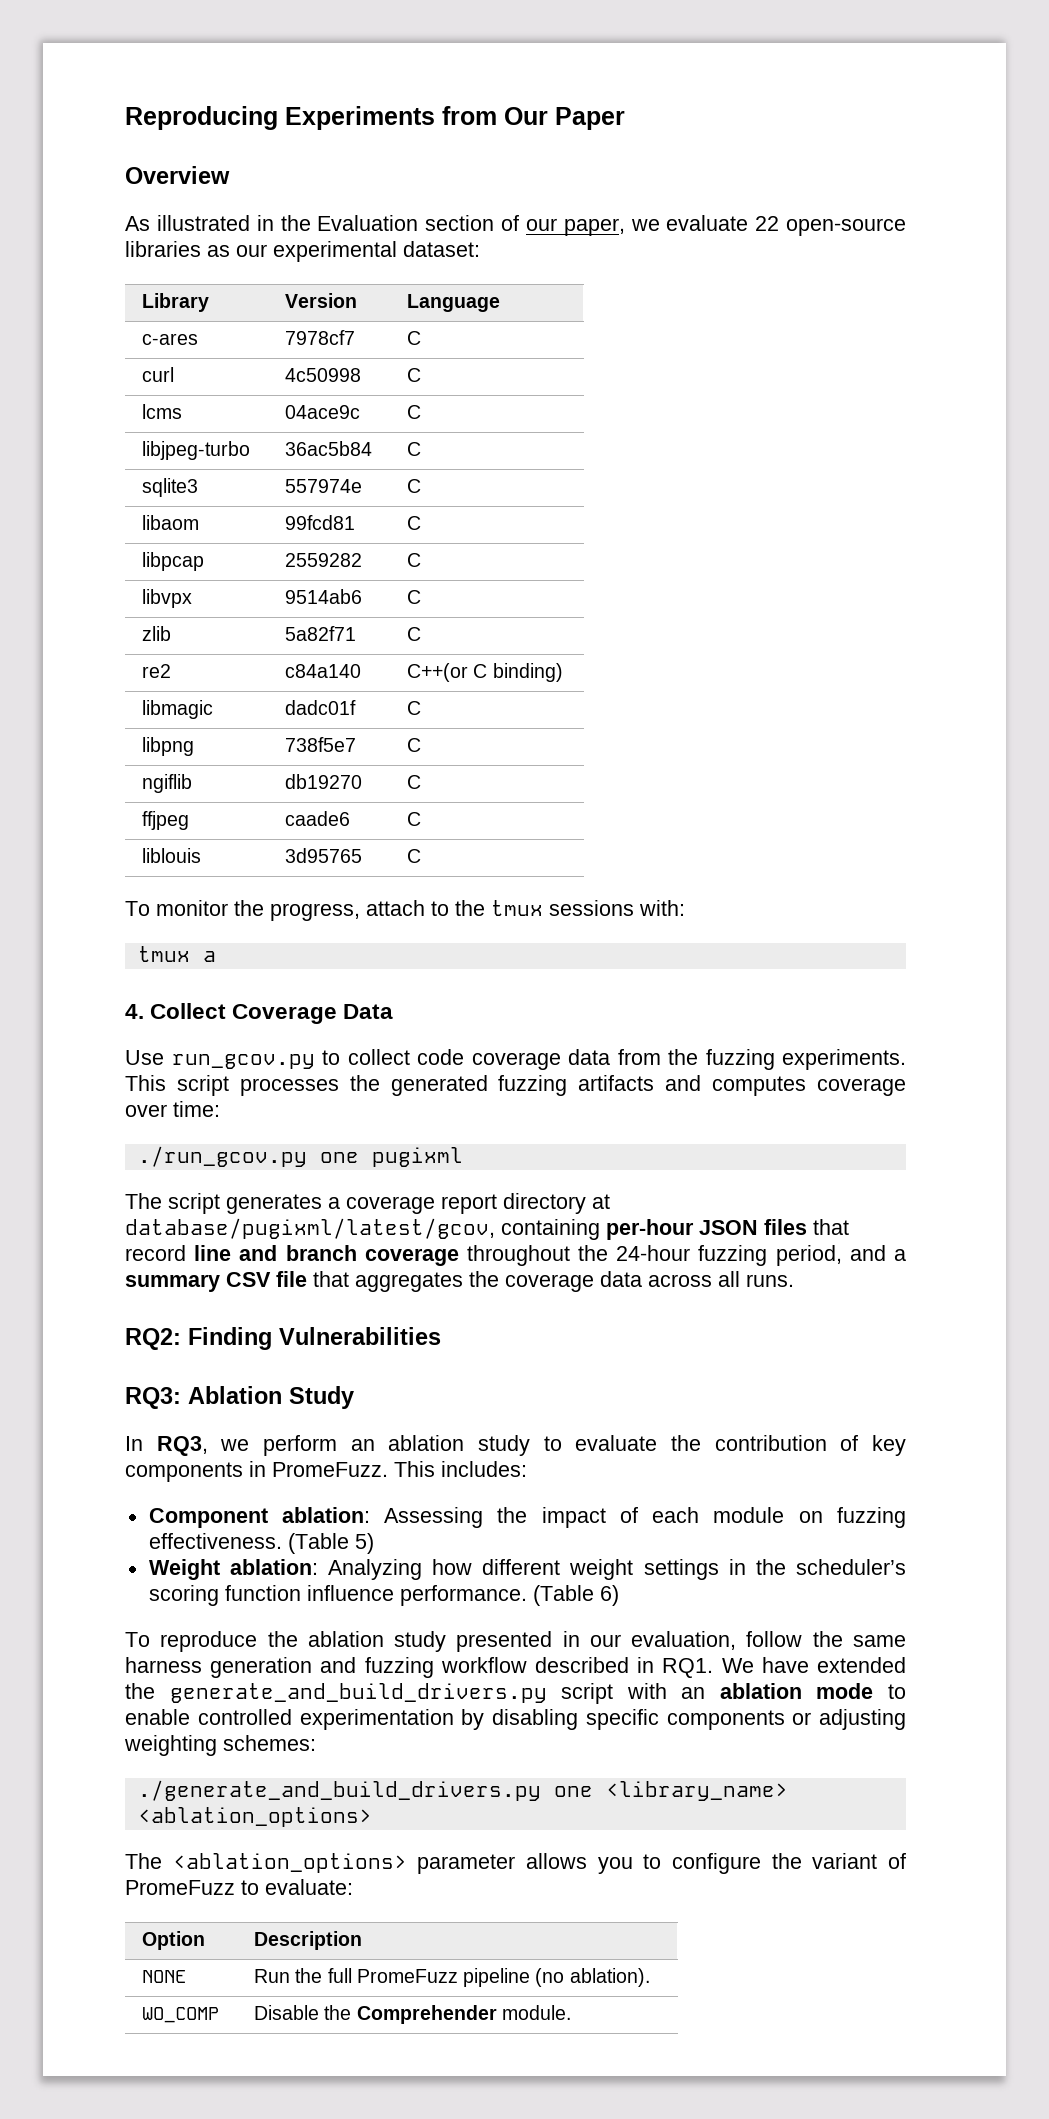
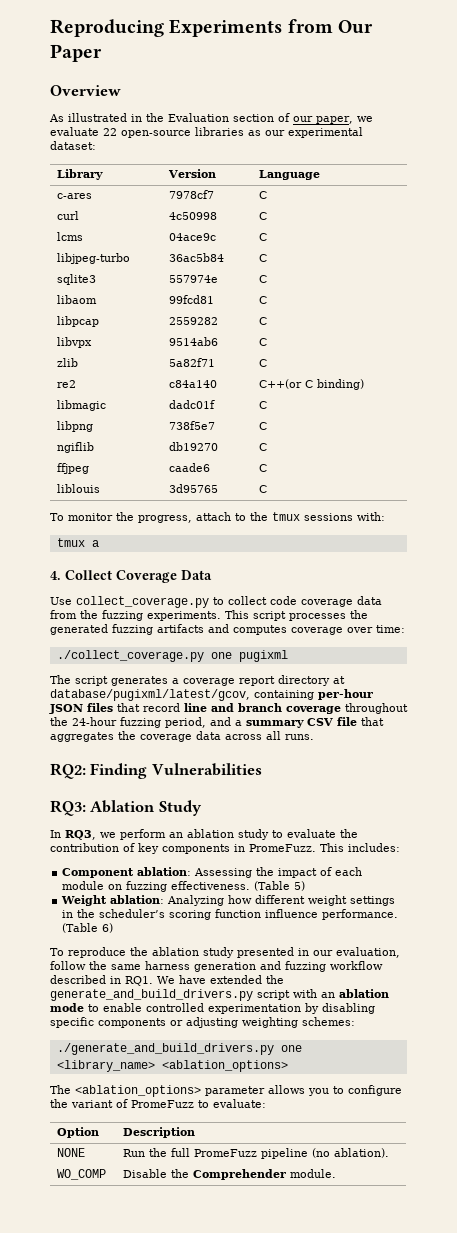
[171,1054,315,1069] run_gcov.py -> [76,596,209,608] collect_coverage.py
[137,1146,307,1167] ./run_gcov.py -> [56,650,204,662] ./collect_coverage.py

